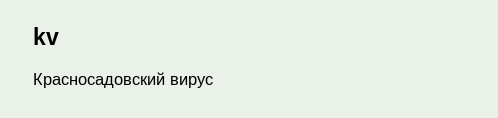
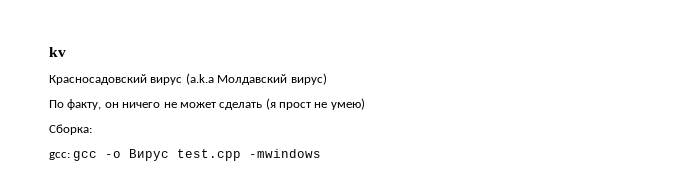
(213, 82) none -> [185,73,327,85] [49,98,365,110] [49,124,92,135] [49,149,322,161] (a.k.a Молдавский вирус) // По факту, он ничего не может сделать (я прост не умею) // Сборка: // gcc: gcc -o Вирус test.cpp -mwindows

